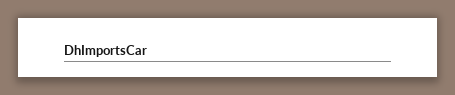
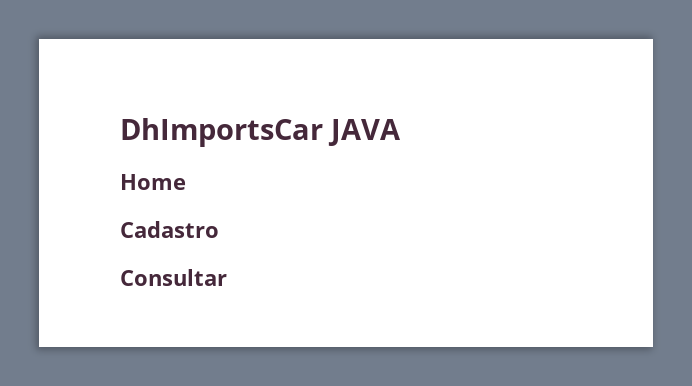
(147, 51) none -> [328,119,401,146] [120,174,186,190] [120,221,219,238] [120,269,227,286] JAVA // Home // Cadastro // Consultar

